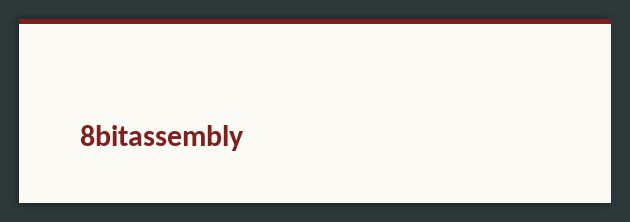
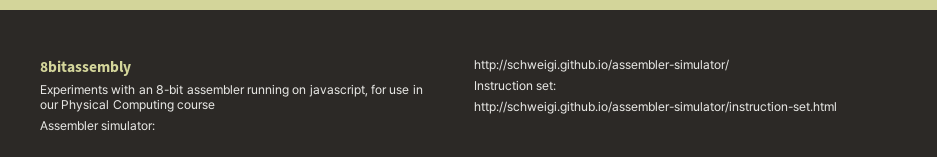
(244, 138) none -> [40,84,423,97] [40,99,216,112] [40,120,156,131] [474,59,729,72] [474,80,557,91] [474,101,837,114] // Experiments with an 8-bit assembler running on javascript, for use in our Physical Computing course // Assembler simulator: // http://schweigi.github.io/assembler-simulator/ // Instruction set: // http://schweigi.github.io/assembler-simulator/instruction-set.html

